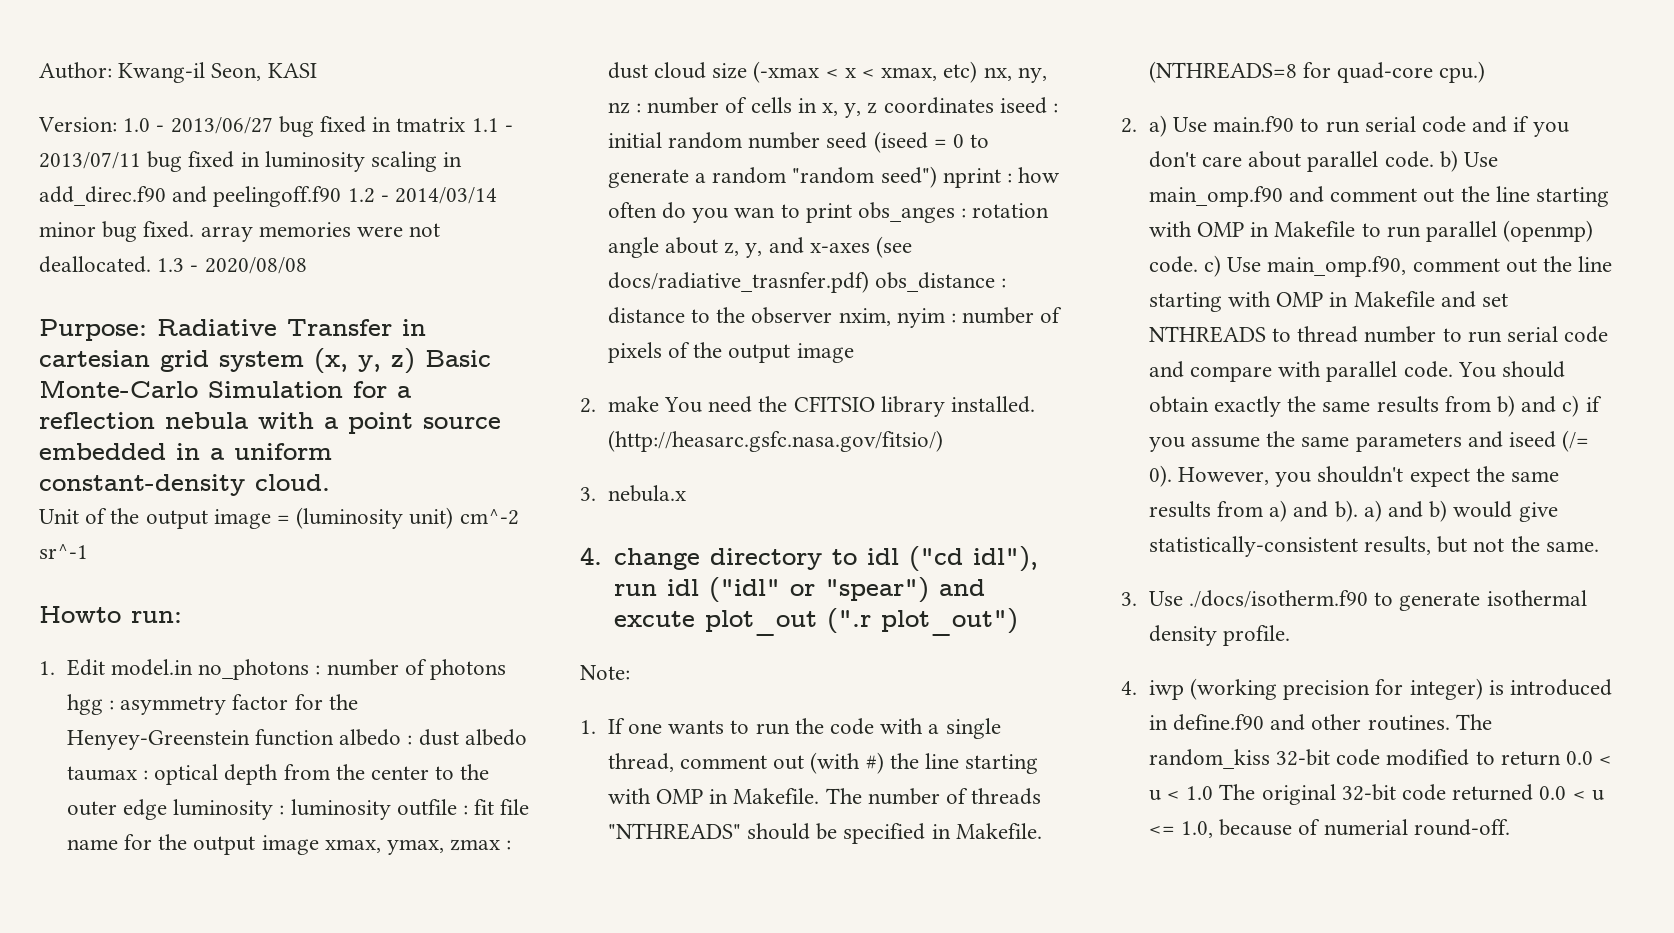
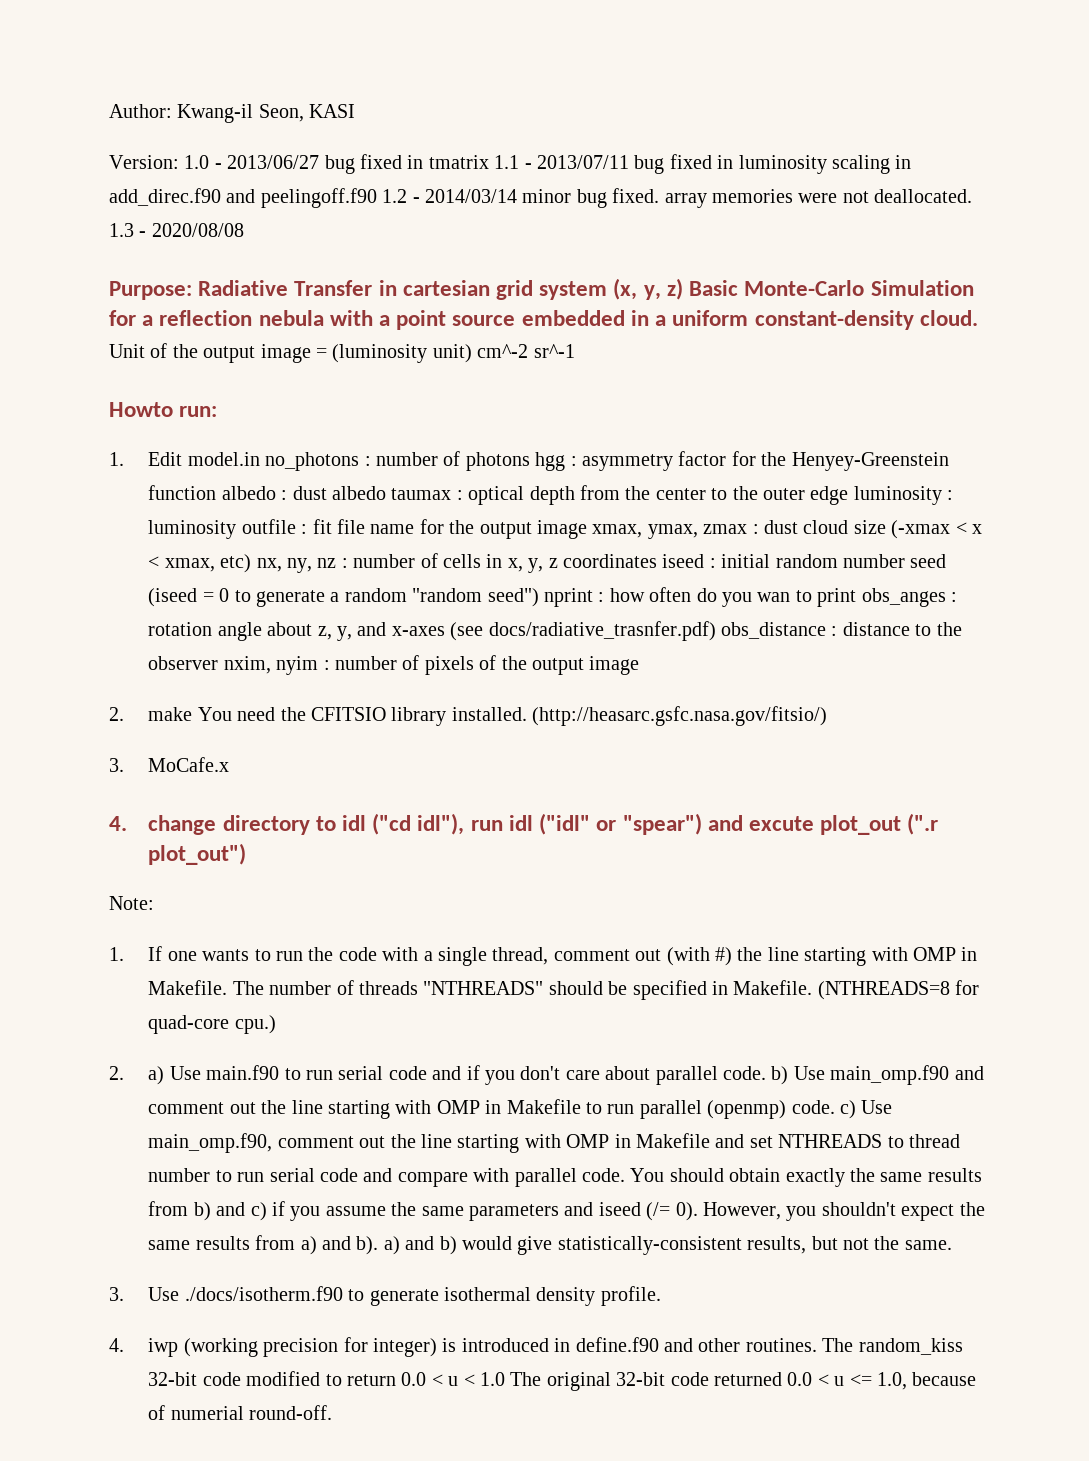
[607,485,686,502] nebula.x -> [148,757,230,772] MoCafe.x

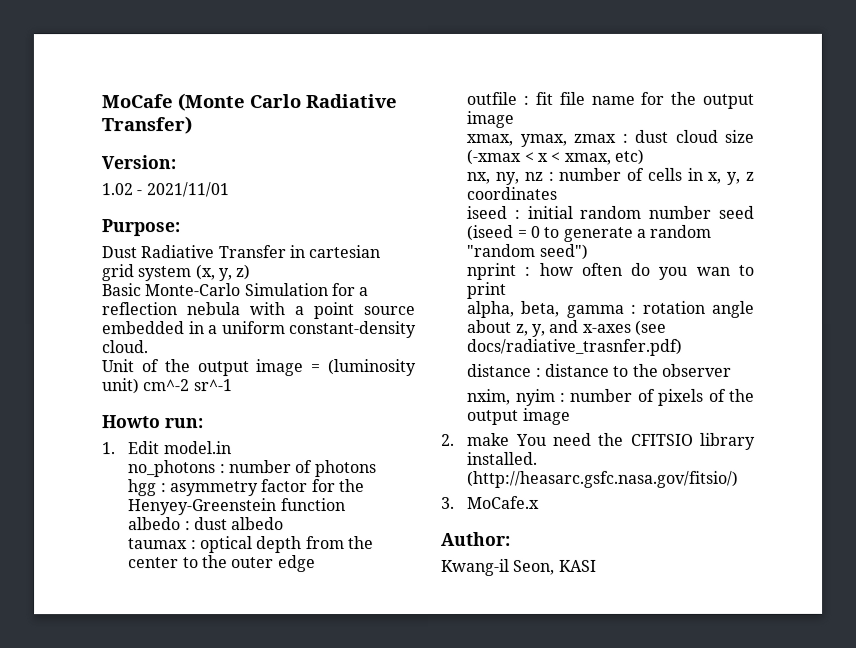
[109,104,356,123] [109,154,912,174] [109,188,973,208] [109,223,244,237] Author: Kwang-il Seon, KASI // Version: 1.0 - 2013/06/27 bug fixed in tmatrix 1.1 - 2013/07/11 bug fixed in luminosity scaling in add_direc.f90 and peelingoff.f90 1.2 - 2014/03/14 minor bug fixed. array memories were not deallocated. 1.3 - 2020/08/08 -> [101,93,397,112] [101,116,192,135] [101,155,176,170] [101,182,229,198] MoCafe (Monte Carlo Radiative Transfer) // Version: // 1.02 - 2021/11/01
(192, 290) none -> [101,246,137,259] // Dust
(683, 289) none -> (251, 272) //
(260, 459) none -> (232, 448) //
(530, 461) none -> (377, 469) //
(217, 492) none -> (346, 505) //
(387, 493) none -> (285, 524) //
[853,486,954,505] [148,520,237,539] luminosity : luminosity -> (316, 564) //
(588, 529) none -> (515, 119) //
(252, 563) none -> (644, 156) //
(658, 561) none -> (558, 193) //
(539, 597) none -> (588, 251) //
[861,588,946,607] obs_anges -> [466,300,624,318] // alpha, beta, gamma
[721,622,827,639] obs_distance -> [467,363,533,377] // distance
(219, 663) none -> (732, 370) //
[109,813,939,835] [148,843,247,865] [109,896,154,910] [109,946,978,966] [148,980,980,1000] [148,1015,276,1034] [109,1065,984,1085] [148,1099,893,1119] [148,1133,961,1153] [148,1168,982,1187] [148,1201,985,1221] [148,1235,952,1255] [109,1286,661,1306] [109,1337,963,1357] [148,1371,977,1391] [148,1405,333,1420] 4. change directory to idl ("cd idl"), run idl ("idl" or "spear") and excute plot_out (".r plot_out") // Note: // 1. If one wants to run the code with a single thread, comment out (with #) the line starting with OMP in Makefile. The number of threads "NTHREADS" should be specified in Makefile. (NTHREADS=8 for quad-core cpu.) // 2. a) Use main.f90 to run serial code and if you don't care about parallel code. b) Use main_omp.f90 and comment out the line starting with OMP in Makefile to run parallel (openmp) code. c) Use main_omp.f90, comment out the line starting with OMP in Makefile and set NTHREADS to thread number to run serial code and compare with parallel code. You should obtain exactly the same results from b) and c) if you assume the same parameters and iseed (/= 0). However, you shouldn't expect the same results from a) and b). a) and b) would give statistically-consistent results, but not the same. // 3. Use ./docs/isotherm.f90 to generate isothermal density profile. // 4. iwp (working precision for integer) is introduced in define.f90 and other routines. The random_kiss 32-bit code modified to return 0.0 < u < 1.0 The original 32-bit code returned 0.0 < u <= 1.0, because of numerial round-off. -> [441,531,511,546] [441,558,597,576] Author: // Kwang-il Seon, KASI

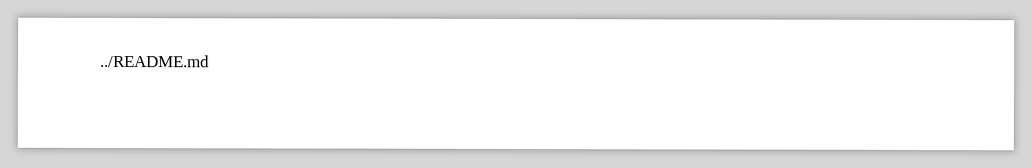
[101,93,397,112] [101,116,192,135] [101,155,176,170] [101,182,229,198] [101,219,180,237] [101,245,381,259] [101,264,251,282] [101,283,369,297] [101,302,415,320] [101,321,417,339] [102,340,149,354] [102,359,417,377] [102,378,233,395] [102,415,204,429] [102,441,232,455] [128,460,377,478] [128,479,365,497] [128,498,346,516] [128,517,285,531] [128,536,374,554] [128,555,316,573] [466,91,754,109] [466,110,515,128] [466,129,754,147] [466,148,644,165] [466,167,754,185] [466,186,558,200] [466,205,754,219] [466,224,712,242] [466,243,588,260] [466,262,754,280] [466,281,507,299] [466,300,754,318] [466,319,667,337] [467,338,684,356] [467,363,732,377] [467,388,755,406] [467,407,571,425] [441,432,756,450] [467,451,539,465] [467,470,740,488] [441,495,541,509] [441,531,511,546] [441,558,597,576] MoCafe (Monte Carlo Radiative Transfer) // Version: // 1.02 - 2021/11/01 // Purpose: // Dust Radiative Transfer in cartesian grid system (x, y, z) // Basic Monte-Carlo Simulation for a reflection nebula with a point source embedded in a uniform constant-density cloud. // Unit of the output image = (luminosity unit) cm^-2 sr^-1 // Howto run: // 1. Edit model.in // no_photons : number of photons // hgg : asymmetry factor for the Henyey-Greenstein function // albedo : dust albedo // taumax : optical depth from the center to the outer edge // outfile : fit file name for the output image // xmax, ymax, zmax : dust cloud size (-xmax < x < xmax, etc) // nx, ny, nz : number of cells in x, y, z coordinates // iseed : initial random number seed (iseed = 0 to generate a random "random seed") // nprint : how often do you wan to print // alpha, beta, gamma : rotation angle about z, y, and x-axes (see docs/radiative_trasnfer.pdf) // distance : distance to the observer // nxim, nyim : number of pixels of the output image // 2. make You need the CFITSIO library installed. (http://heasarc.gsfc.nasa.gov/fitsio/) // 3. MoCafe.x // Author: // Kwang-il Seon, KASI -> [100,54,210,68] ../README.md

